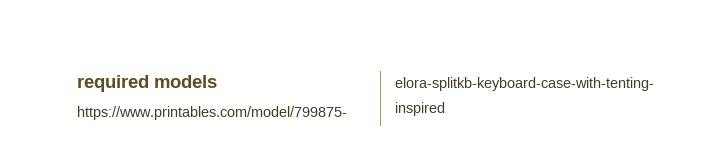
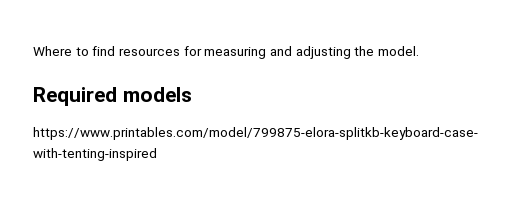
[77,75,149,92] required -> [33,46,419,59] [33,87,117,106] Where to find resources for measuring and adjusting the model. // Required

